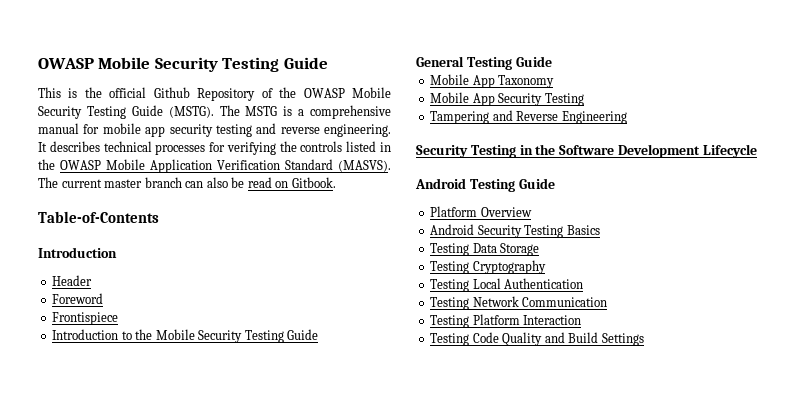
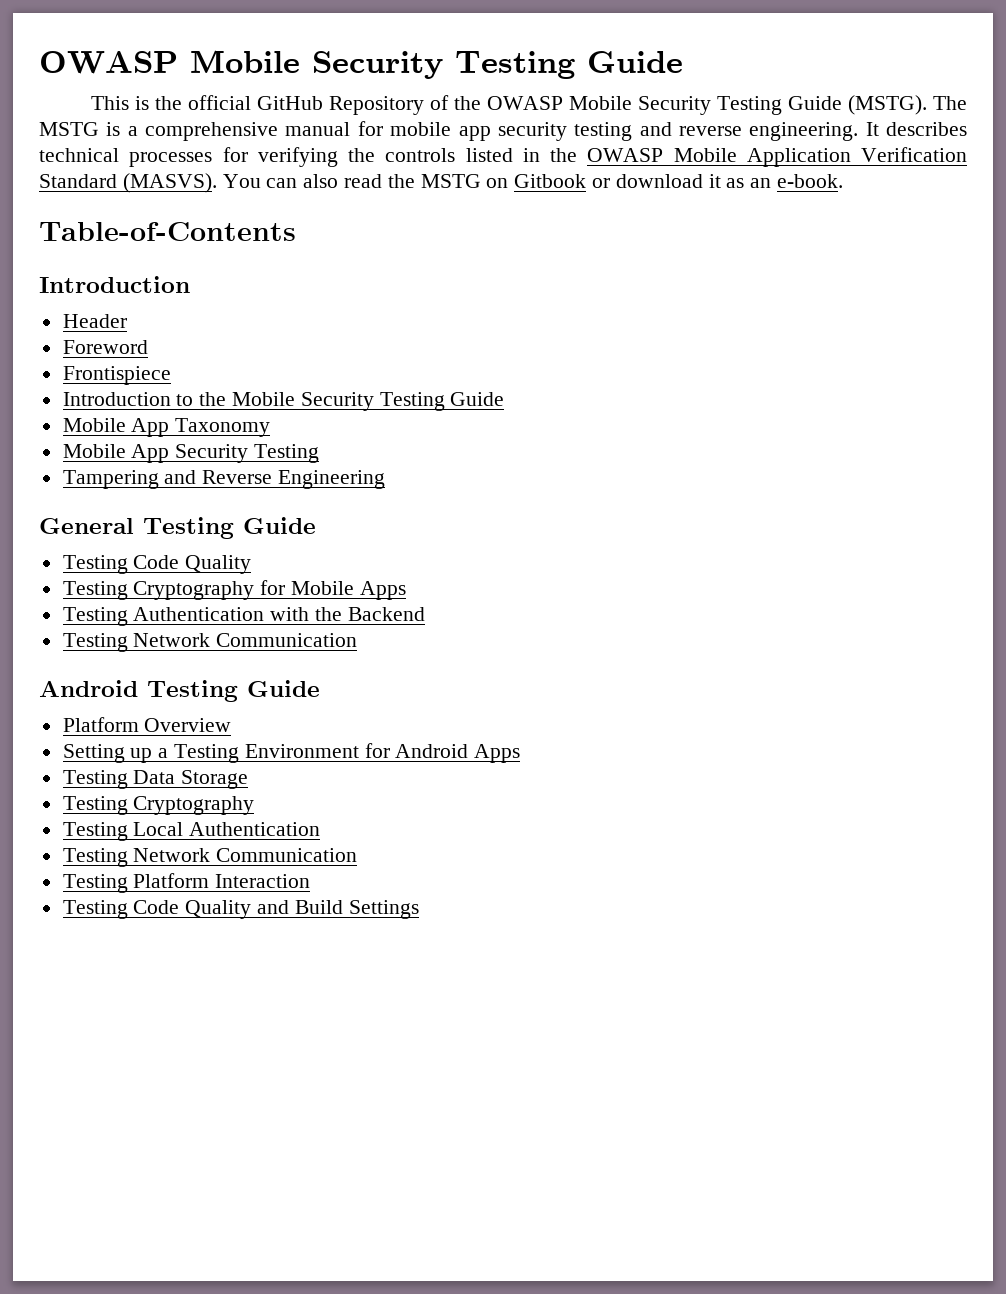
[153,87,190,98] Github -> [256,96,323,110] GitHub
[38,177,336,188] The current master branch can also be read on Gitbook. -> [222,174,844,188] You can also read the MSTG on Gitbook or download it as an e-book.
[416,56,552,70] // General Testing Guide -> (505, 399) none
[416,144,757,158] Security Testing in the Software Development Lifecycle -> [39,517,316,539] [62,555,252,574] [62,580,406,600] [62,607,425,626] [62,633,358,652] General Testing Guide // Testing Code Quality // Testing Cryptography for Mobile Apps // Testing Authentication with the Backend // Testing Network Communication
[430,224,600,238] Android Security Testing Basics -> [62,743,521,763] Setting up a Testing Environment for Android Apps

